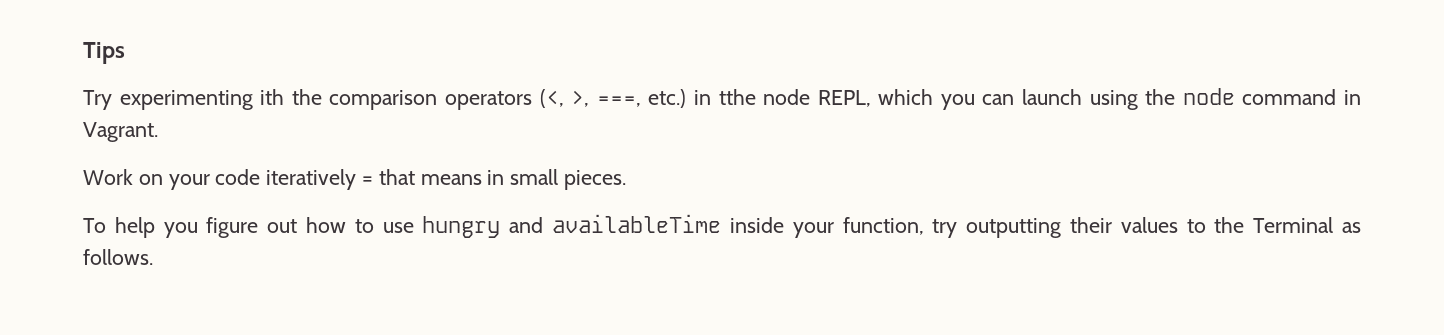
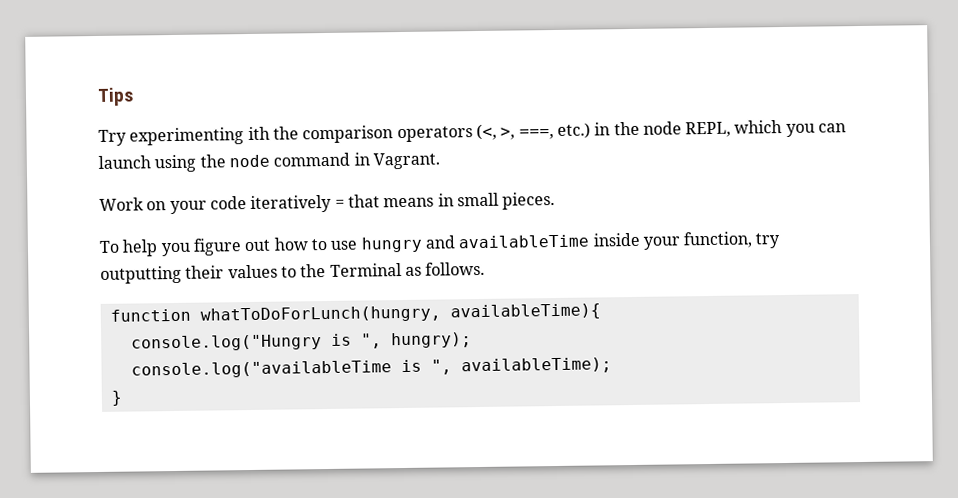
[718,89,756,105] tthe -> [613,121,640,136] the
(153, 257) none -> [109,303,601,324] [130,332,472,352] [130,357,612,379] [110,390,123,406] // function whatToDoForLunch(hungry, availableTime){ // console.log("Hungry is ", hungry); // console.log("availableTime is ", availableTime); // }

